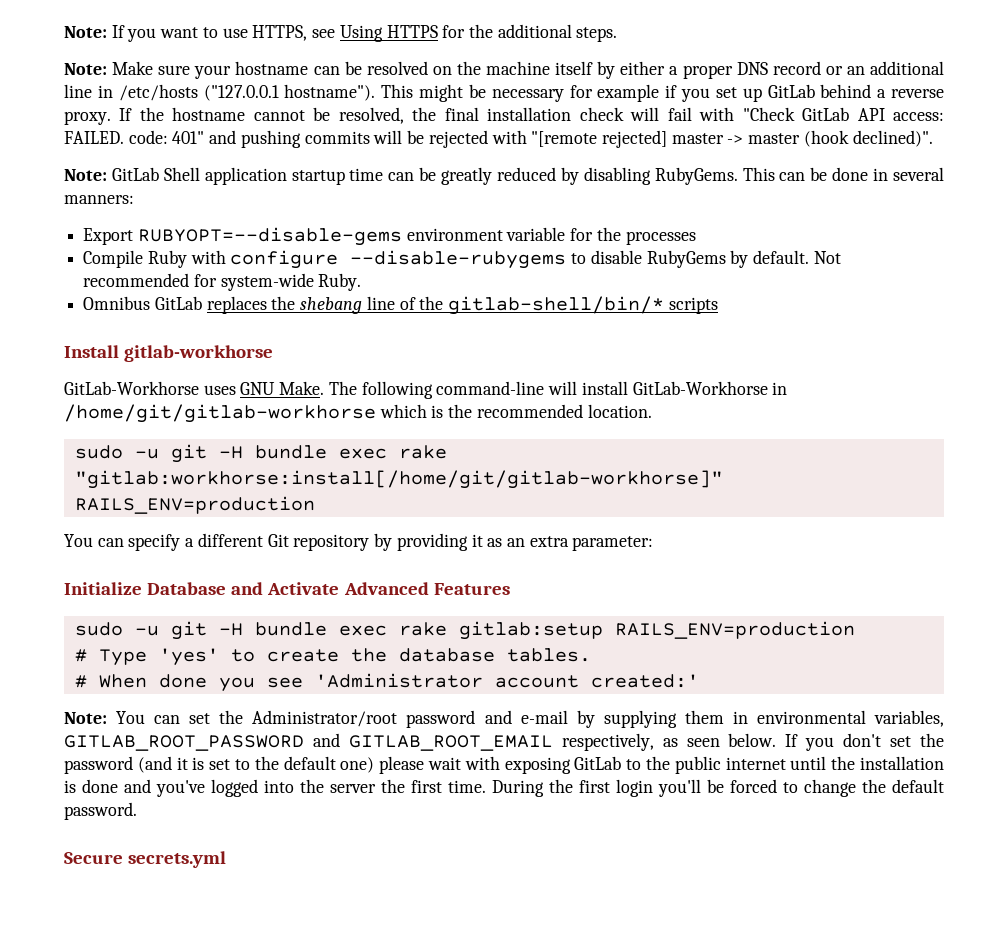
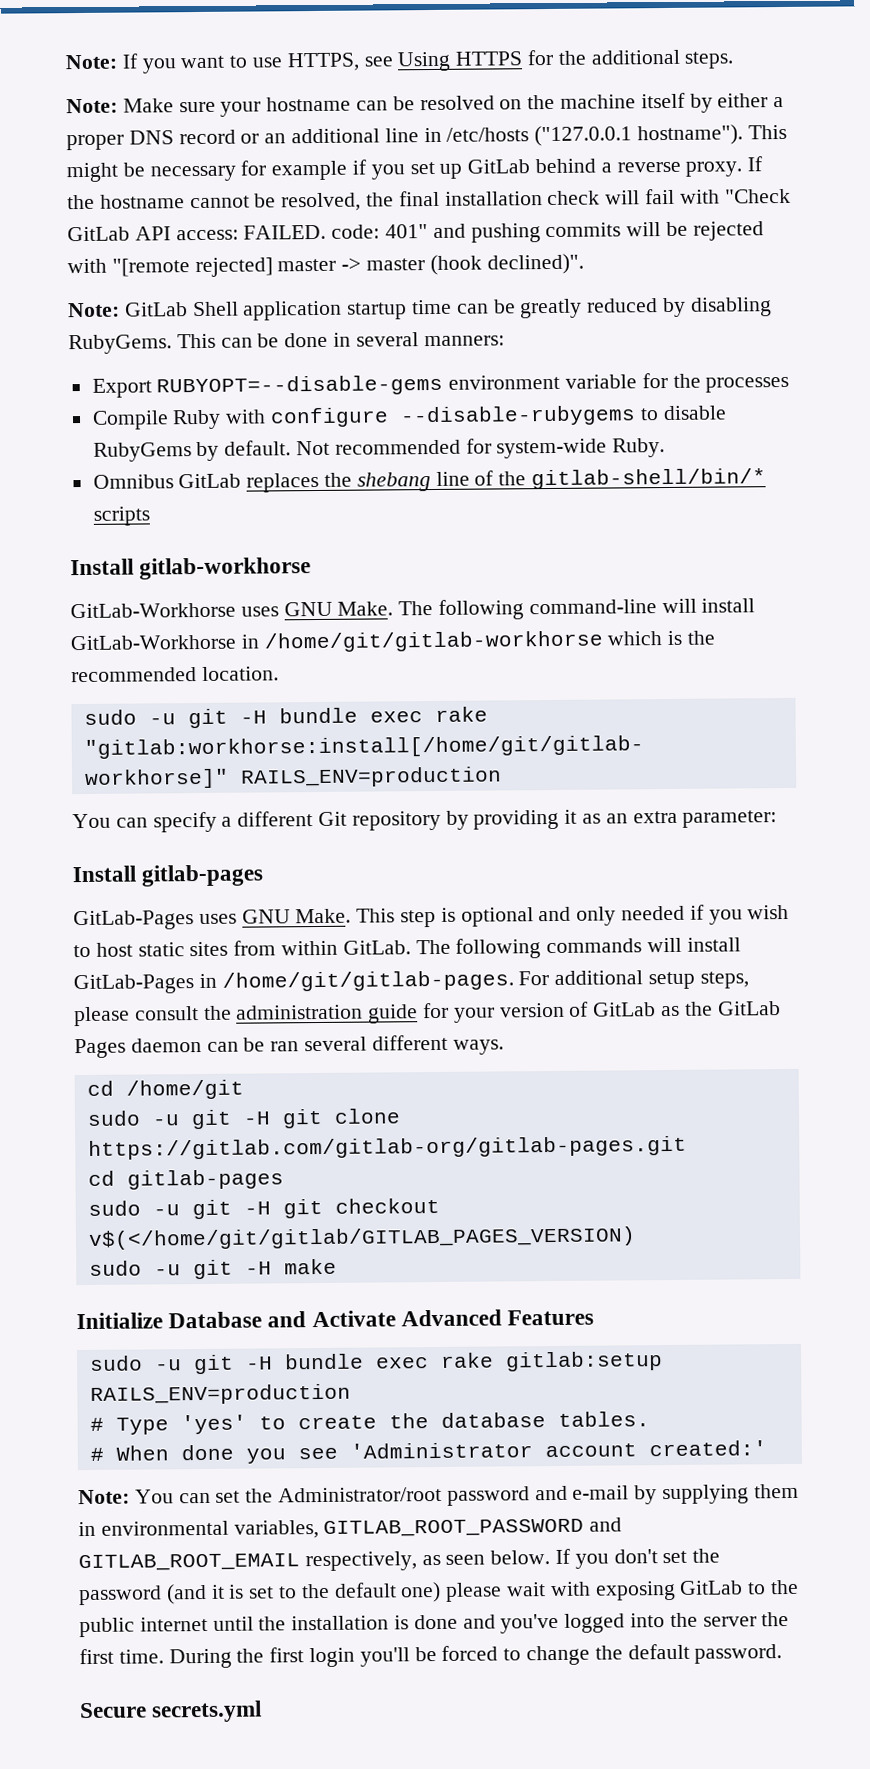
(654, 543) none -> [72,864,265,887] [73,904,790,931] [73,937,741,959] [73,970,749,995] [74,1001,781,1027] [74,1034,504,1059] [86,1079,244,1100] [86,1108,401,1130] [87,1135,687,1160] [87,1169,284,1190] [87,1197,440,1220] [87,1226,636,1250] [88,1258,337,1280] // Install gitlab-pages // GitLab-Pages uses GNU Make. This step is optional and only needed if you wish to host static sites from within GitLab. The following commands will install GitLab-Pages in /home/git/gitlab-pages. For additional setup steps, please consult the administration guide for your version of GitLab as the GitLab Pages daemon can be ran several different ways. // cd /home/git // sudo -u git -H git clone https://gitlab.com/gitlab-org/gitlab-pages.git // cd gitlab-pages // sudo -u git -H git checkout v$(</home/git/gitlab/GITLAB_PAGES_VERSION) // sudo -u git -H make

